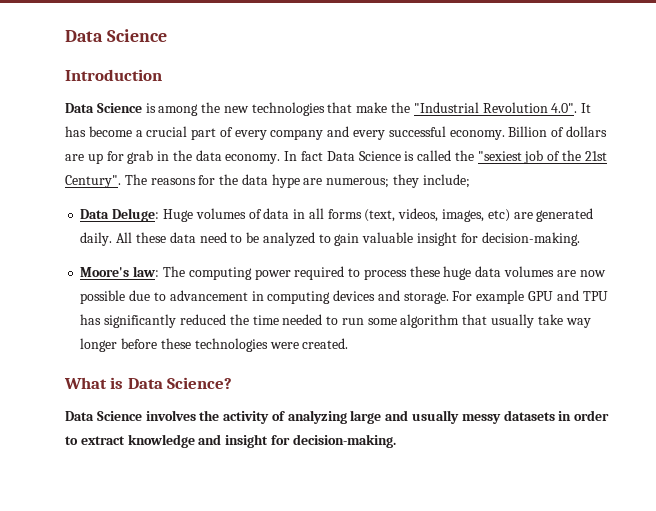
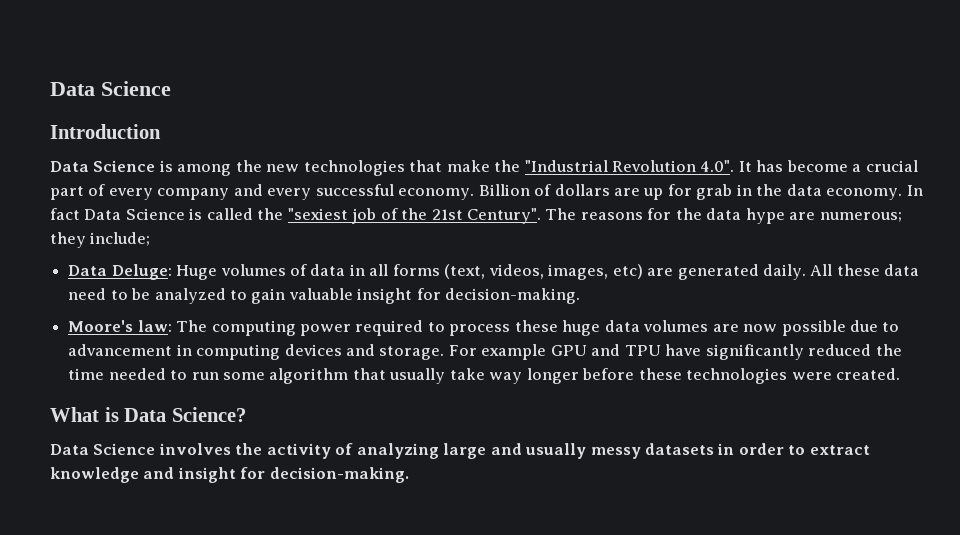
[80,314,102,325] has -> [665,344,702,356] have

